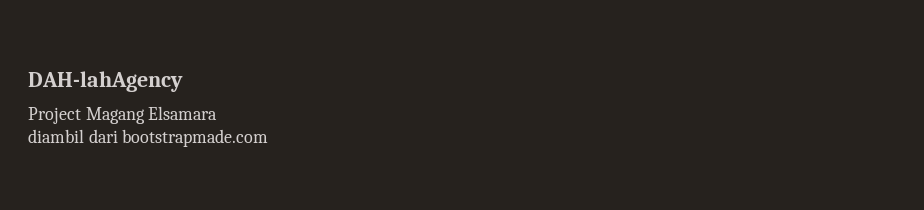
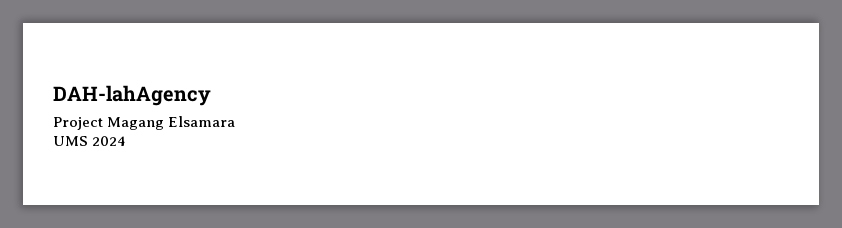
[28,129,269,147] diambil dari bootstrapmade.com -> [53,136,127,146] UMS 2024

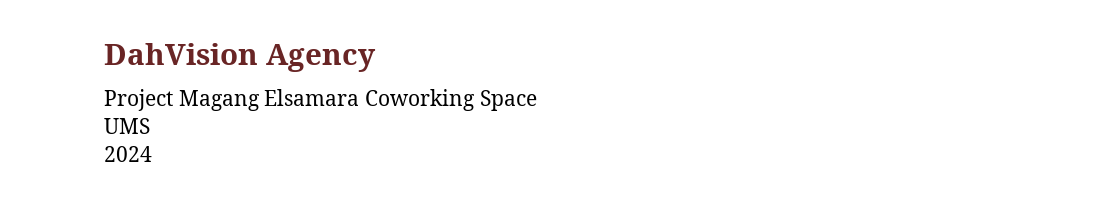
[53,85,211,106] DAH-lahAgency -> [104,43,376,72] DahVision Agency
(236, 121) none -> [365,89,537,111] Coworking Space
(88, 141) none -> (150, 126) //

